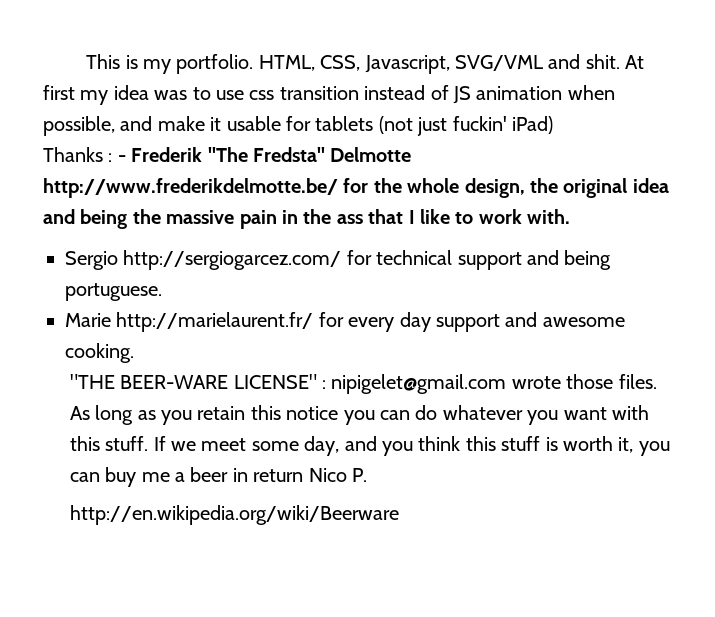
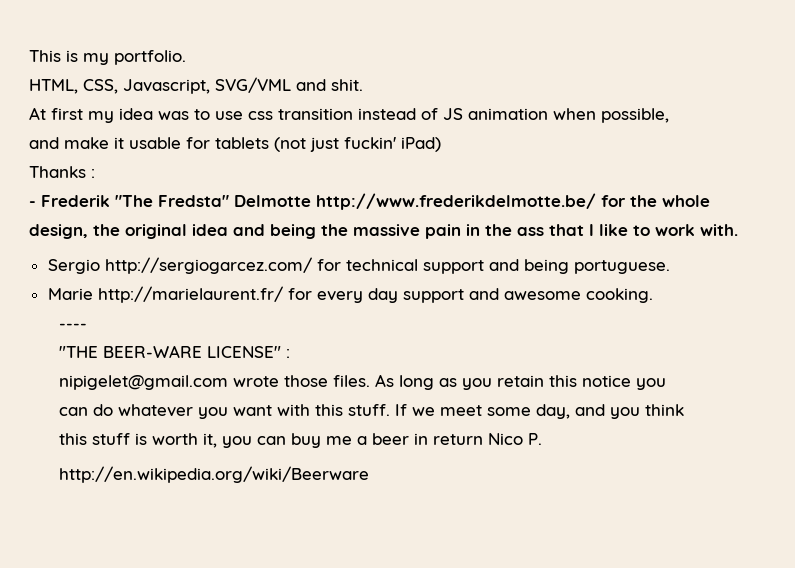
(254, 64) none -> (186, 57) //
(620, 61) none -> (363, 85) //
(115, 126) none -> (669, 115) //
(113, 157) none -> (95, 173) //
(134, 353) none -> [58,323,87,329] // ----
(326, 384) none -> (290, 353) //
(375, 417) none -> (666, 384) //
(461, 443) none -> (684, 410) //

